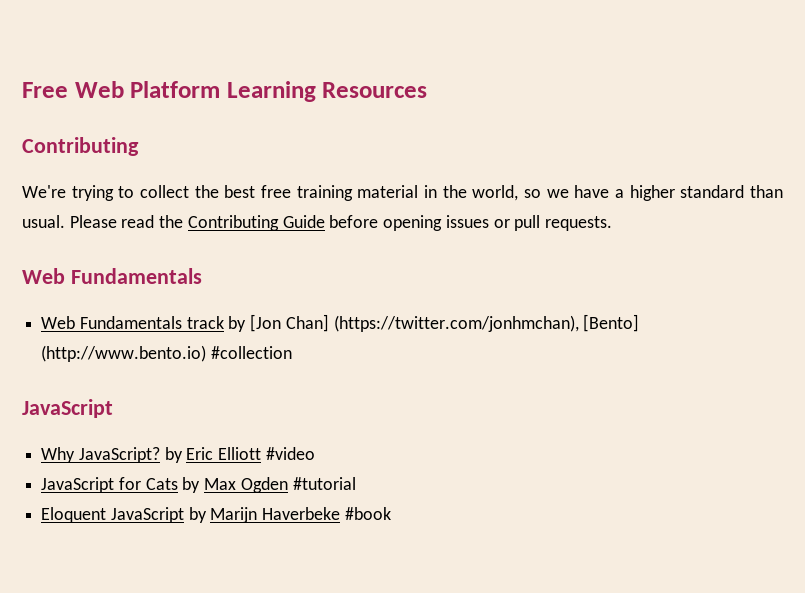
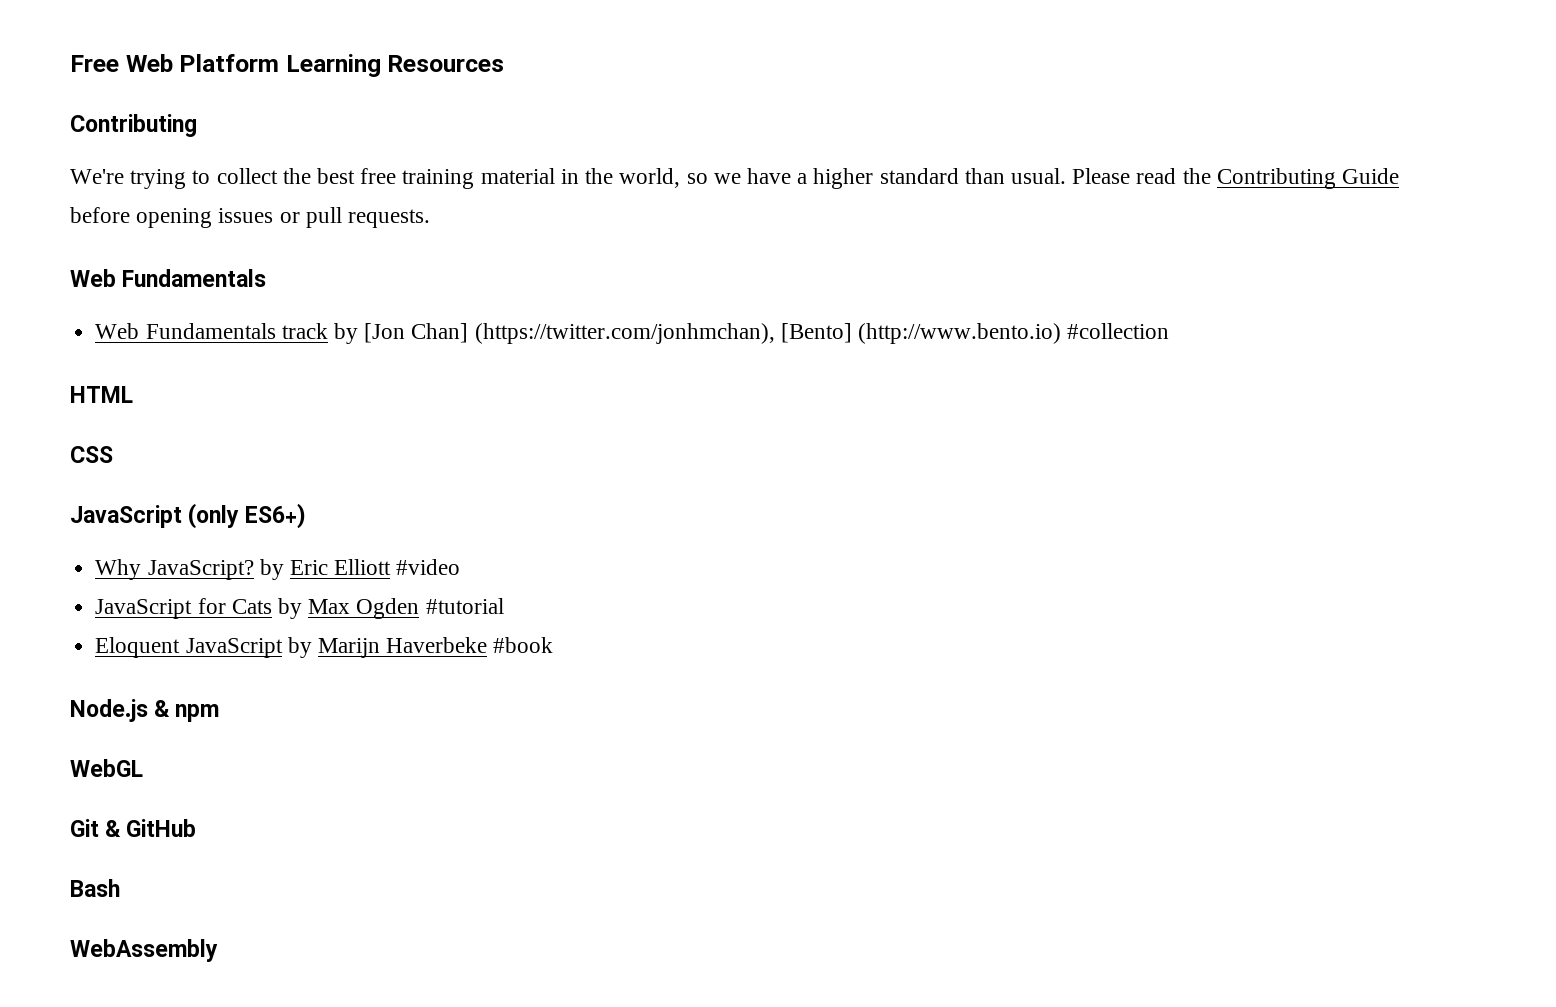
[22,399,113,418] // JavaScript -> [70,386,133,403] [70,446,113,463] [70,503,307,529] // HTML // CSS // JavaScript (only ES6+)
(391, 513) none -> [70,699,220,722] [70,759,143,777] [70,819,197,837] [70,879,120,897] [70,939,218,962] // Node.js & npm // WebGL // Git & GitHub // Bash // WebAssembly

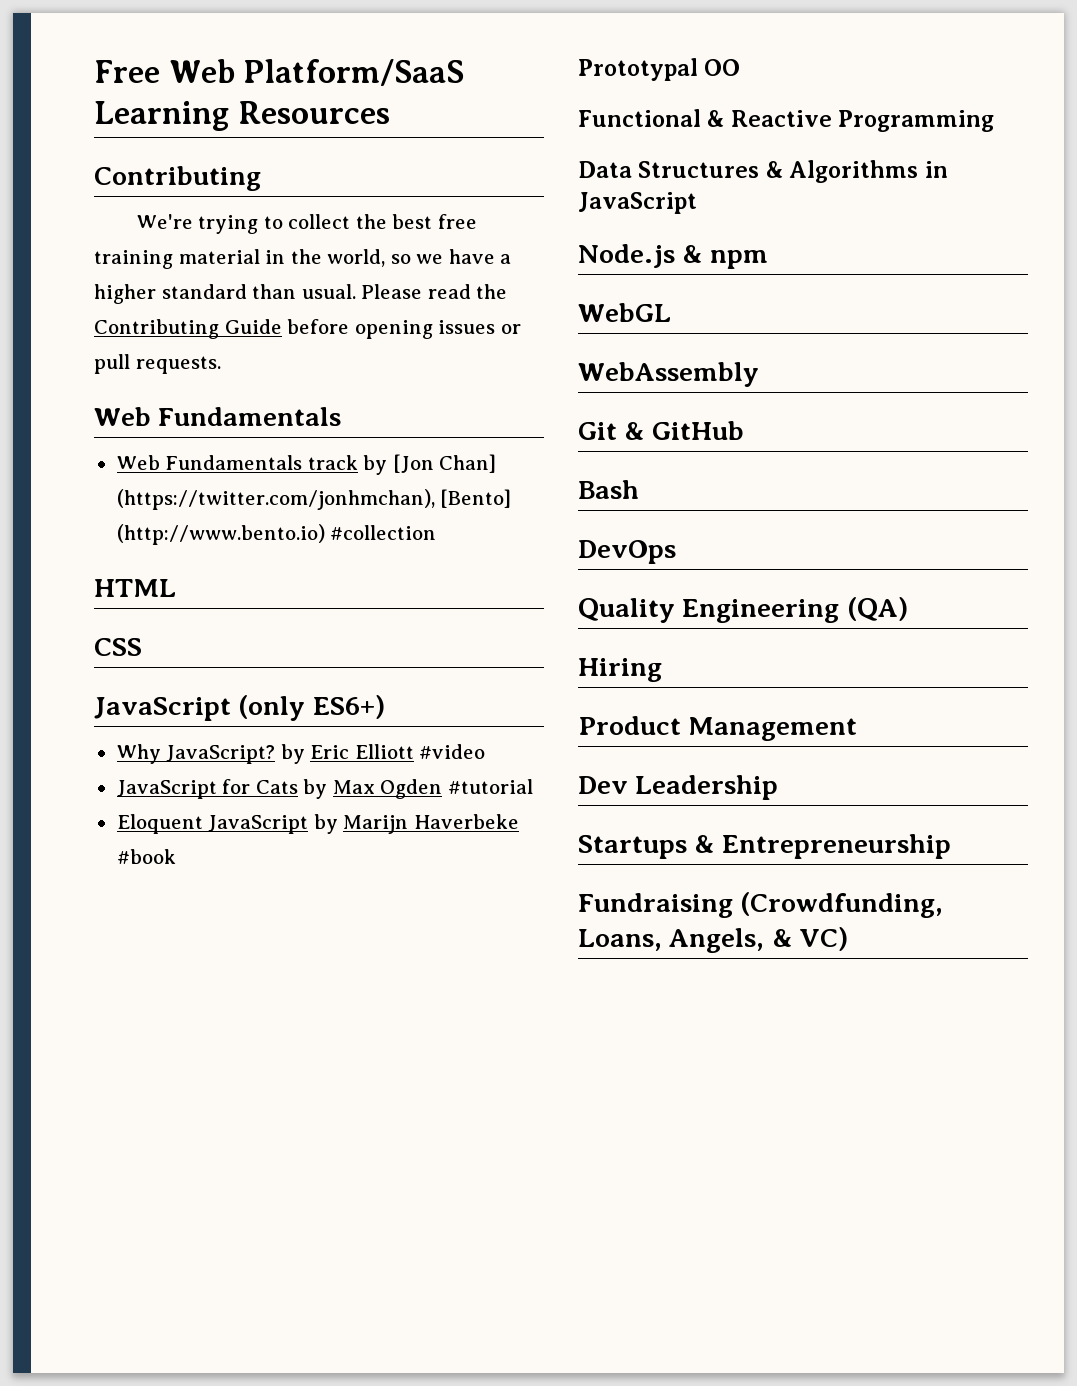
[179,54,280,72] Platform -> [243,59,465,86] Platform/SaaS
(554, 645) none -> [578,58,741,81] [578,109,995,132] [578,160,948,183] [578,192,697,214] // Prototypal OO // Functional & Reactive Programming // Data Structures & Algorithms in JavaScript
(143, 768) none -> [578,362,759,387] // WebAssembly
[70,939,218,962] WebAssembly -> [578,540,676,564] [578,597,908,623] [578,658,662,682] [578,716,858,741] [578,775,779,800] [578,834,951,859] [578,892,944,918] [578,927,849,953] DevOps // Quality Engineering (QA) // Hiring // Product Management // Dev Leadership // Startups & Entrepreneurship // Fundraising (Crowdfunding, Loans, Angels, & VC)

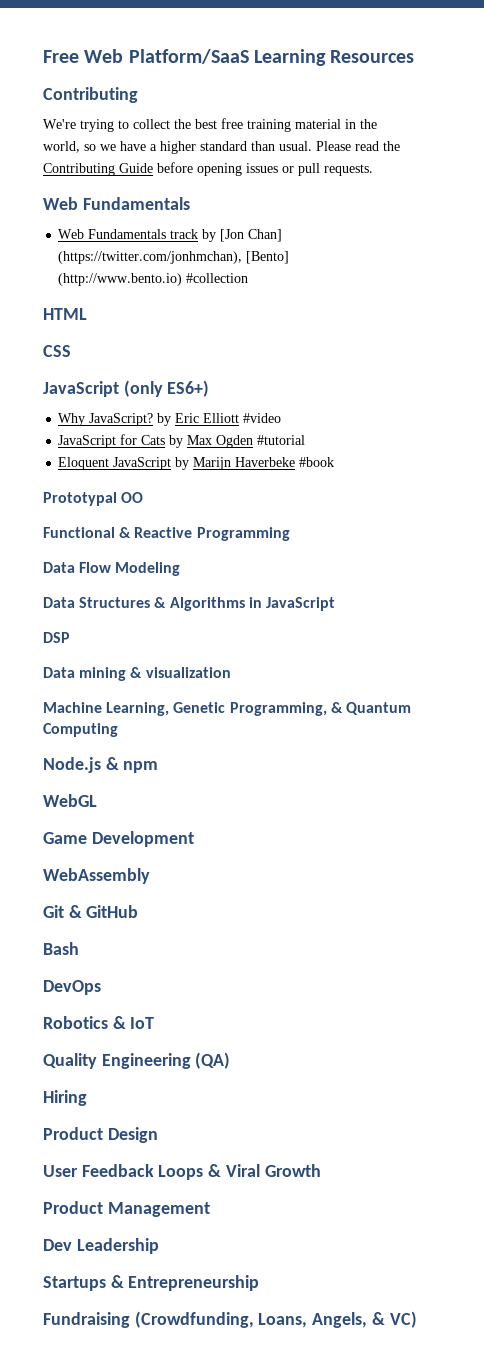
(995, 121) none -> [43,562,181,576] // Data Flow Modeling
(697, 203) none -> [43,632,70,643] [43,667,231,681] [43,702,411,716] [43,723,118,737] // DSP // Data mining & visualization // Machine Learning, Genetic Programming, & Quantum Computing
(671, 312) none -> [43,831,194,847] // Game Development
(676, 552) none -> [43,1016,155,1029] // Robotics & IoT
(662, 670) none -> [43,1127,158,1143] [43,1164,321,1180] // Product Design // User Feedback Loops & Viral Growth

